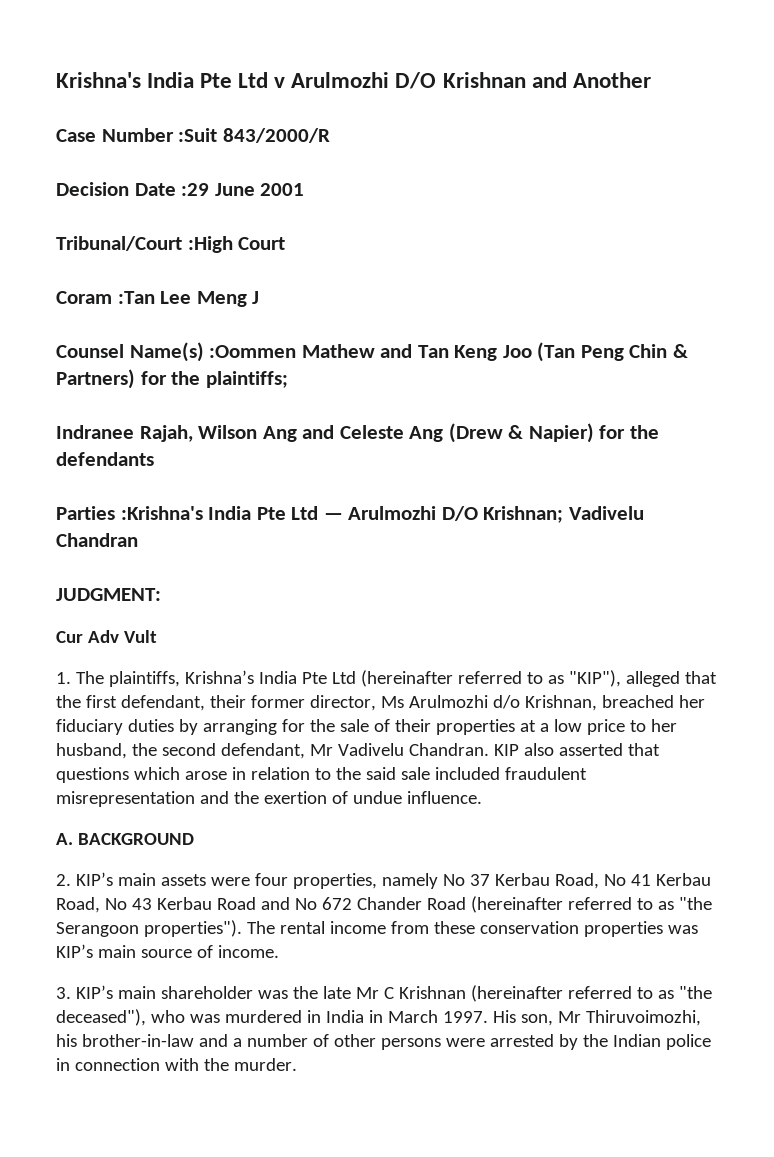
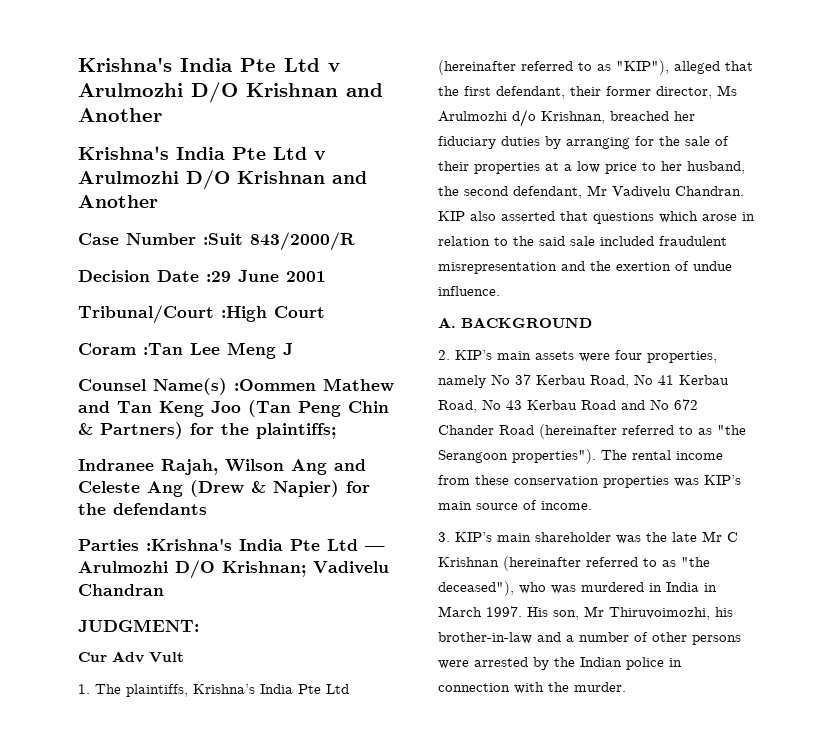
(651, 80) none -> [78,146,326,160] [78,169,367,190] [78,195,158,208] // Krishna's India Pte Ltd v Arulmozhi D/O Krishnan and Another

